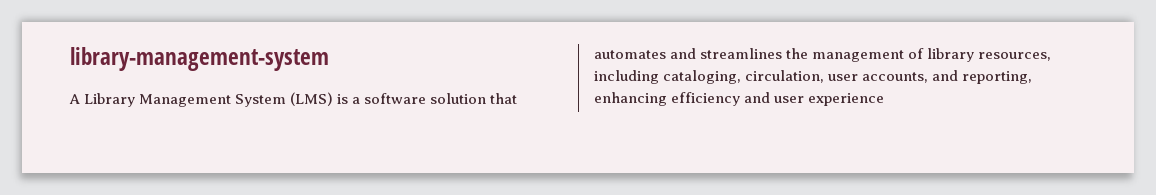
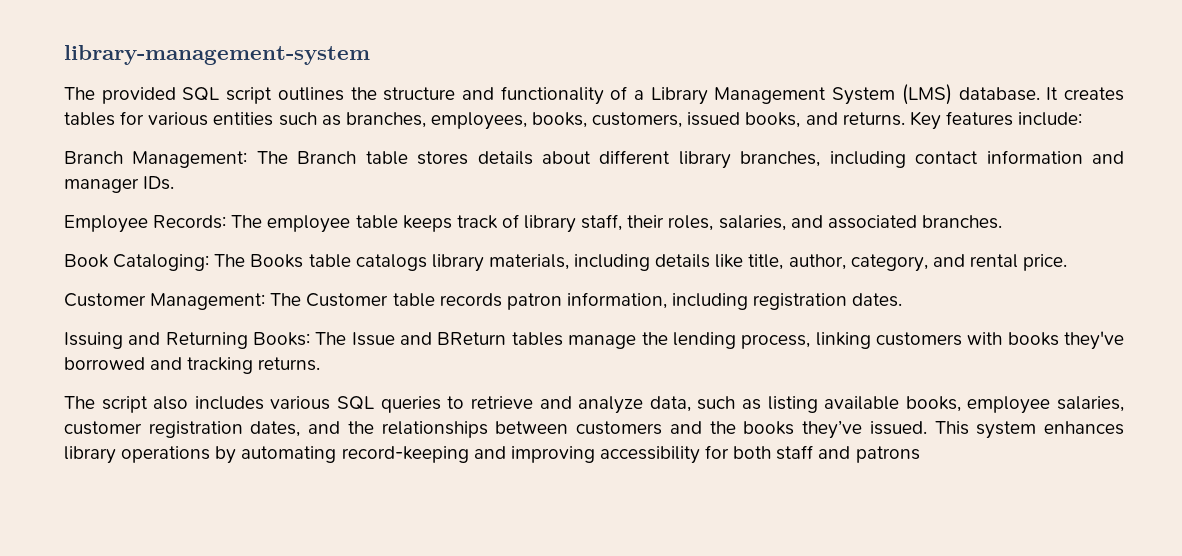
[69,92,518,107] [594,48,1052,62] [594,70,1033,84] [594,92,885,106] A Library Management System (LMS) is a software solution that automates and streamlines the management of library resources, including cataloging, circulation, user accounts, and reporting, enhancing efficiency and user experience -> [64,84,1125,105] [64,111,1083,130] [64,150,1125,169] [64,176,175,193] [64,214,1002,233] [64,254,1068,272] [64,292,903,310] [64,331,1125,350] [64,357,321,374] [64,396,1124,414] [64,420,1124,439] [64,445,920,464] The provided SQL script outlines the structure and functionality of a Library Management System (LMS) database. It creates tables for various entities such as branches, employees, books, customers, issued books, and returns. Key features include: // Branch Management: The Branch table stores details about different library branches, including contact information and manager IDs. // Employee Records: The employee table keeps track of library staff, their roles, salaries, and associated branches. // Book Cataloging: The Books table catalogs library materials, including details like title, author, category, and rental price. // Customer Management: The Customer table records patron information, including registration dates. // Issuing and Returning Books: The Issue and BReturn tables manage the lending process, linking customers with books they've borrowed and tracking returns. // The script also includes various SQL queries to retrieve and analyze data, such as listing available books, employee salaries, customer registration dates, and the relationships between customers and the books they’ve issued. This system enhances library operations by automating record-keeping and improving accessibility for both staff and patrons

